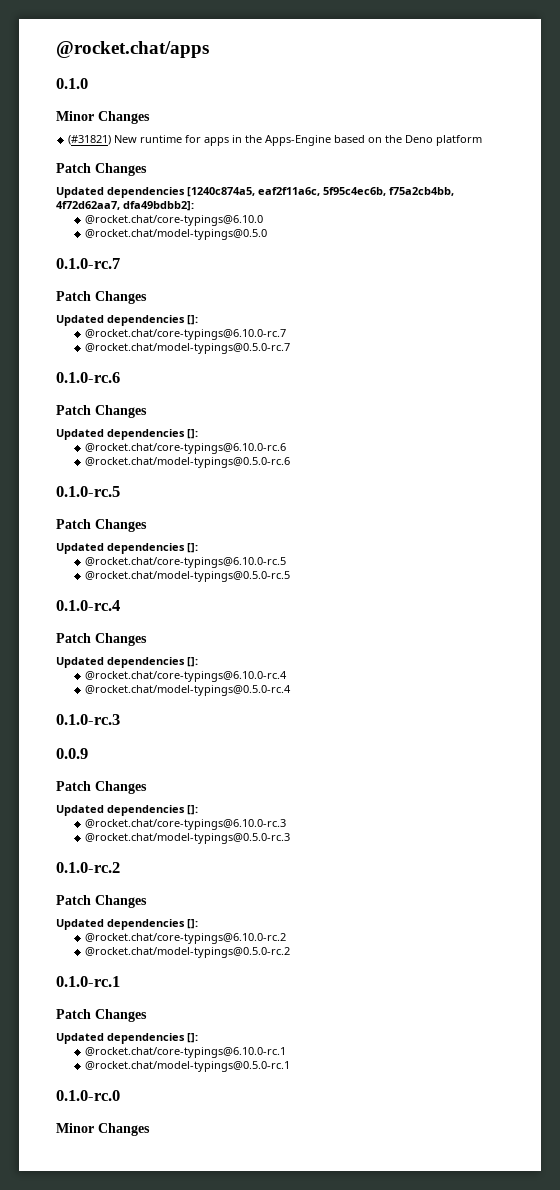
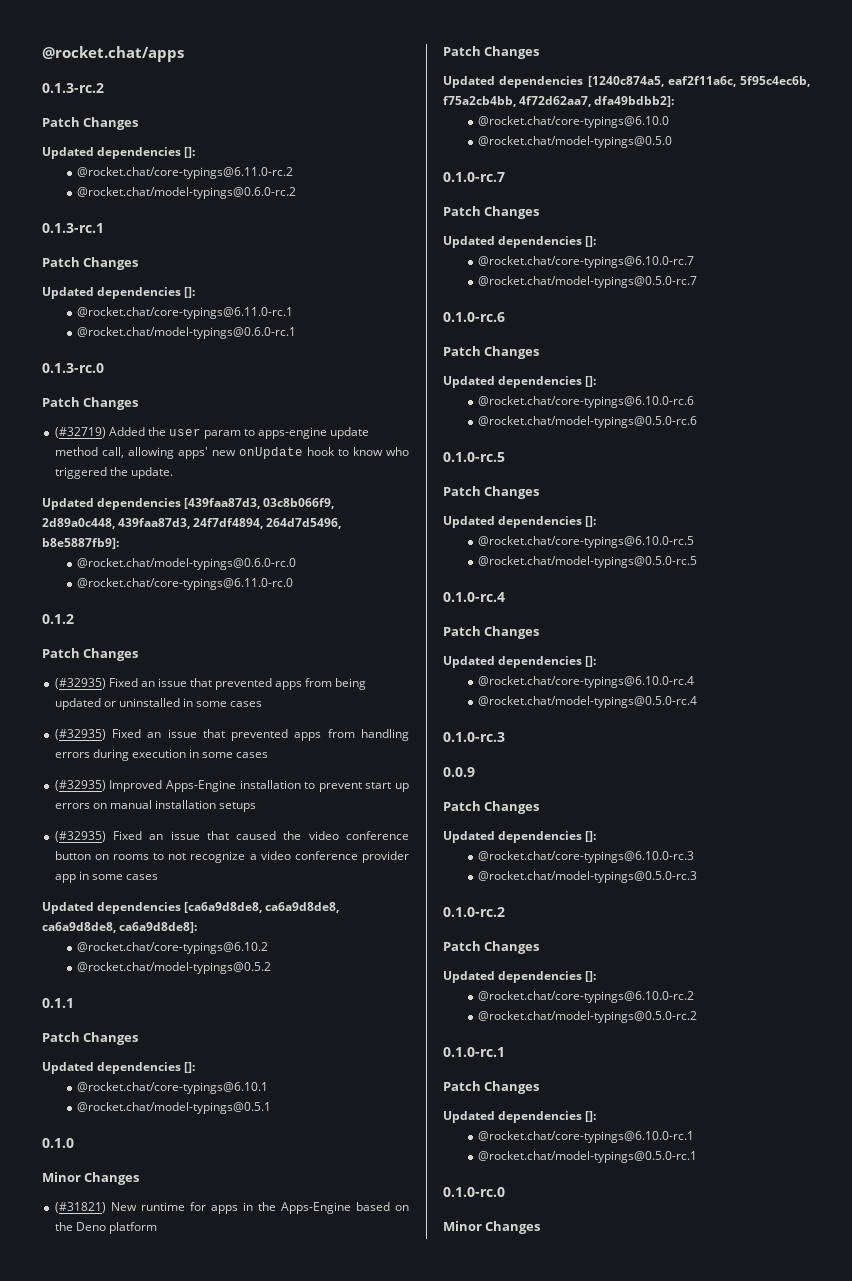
(209, 49) none -> [42,83,104,93] [42,117,139,130] [42,147,196,159] [77,167,294,179] [77,187,297,199] [42,223,104,233] [42,257,139,270] [42,287,196,299] [77,307,294,319] [77,327,297,339] [42,363,104,373] [42,397,139,410] [54,427,370,439] [54,447,409,459] [54,467,173,479] [42,498,335,510] [42,518,342,529] [42,538,119,549] [77,558,297,570] [77,578,294,590] [42,614,74,624] [42,648,139,661] [54,678,367,690] [54,698,263,710] [54,729,409,741] [54,749,269,761] [54,780,409,792] [54,800,257,812] [54,831,409,842] [54,851,409,863] [54,871,158,883] [42,902,340,914] [42,922,198,933] [77,942,269,954] [77,962,272,974] [42,998,74,1008] [42,1032,139,1045] [42,1062,196,1074] [77,1082,269,1094] [77,1102,272,1114] // 0.1.3-rc.2 // Patch Changes // Updated dependencies []: // @rocket.chat/core-typings@6.11.0-rc.2 // @rocket.chat/model-typings@0.6.0-rc.2 // 0.1.3-rc.1 // Patch Changes // Updated dependencies []: // @rocket.chat/core-typings@6.11.0-rc.1 // @rocket.chat/model-typings@0.6.0-rc.1 // 0.1.3-rc.0 // Patch Changes // (#32719) Added the user param to apps-engine update method call, allowing apps' new onUpdate hook to know who triggered the update. // Updated dependencies [439faa87d3, 03c8b066f9, 2d89a0c448, 439faa87d3, 24f7df4894, 264d7d5496, b8e5887fb9]: // @rocket.chat/model-typings@0.6.0-rc.0 // @rocket.chat/core-typings@6.11.0-rc.0 // 0.1.2 // Patch Changes // (#32935) Fixed an issue that prevented apps from being updated or uninstalled in some cases // (#32935) Fixed an issue that prevented apps from handling errors during execution in some cases // (#32935) Improved Apps-Engine installation to prevent start up errors on manual installation setups // (#32935) Fixed an issue that caused the video conference button on rooms to not recognize a video conference provider app in some cases // Updated dependencies [ca6a9d8de8, ca6a9d8de8, ca6a9d8de8, ca6a9d8de8]: // @rocket.chat/core-typings@6.10.2 // @rocket.chat/model-typings@0.5.2 // 0.1.1 // Patch Changes // Updated dependencies []: // @rocket.chat/core-typings@6.10.1 // @rocket.chat/model-typings@0.5.1

